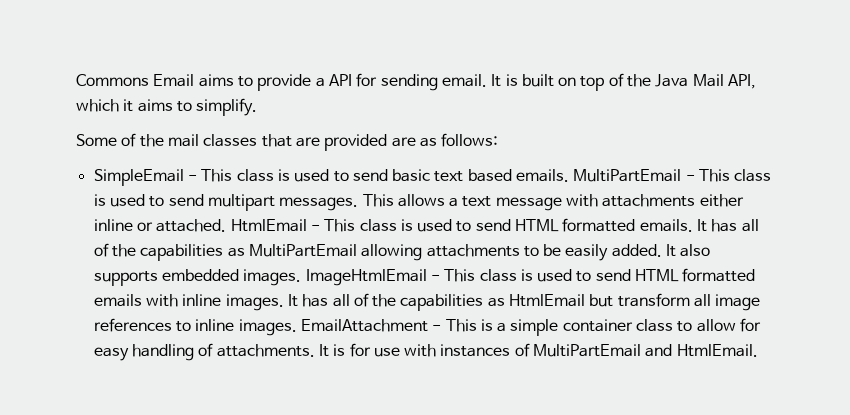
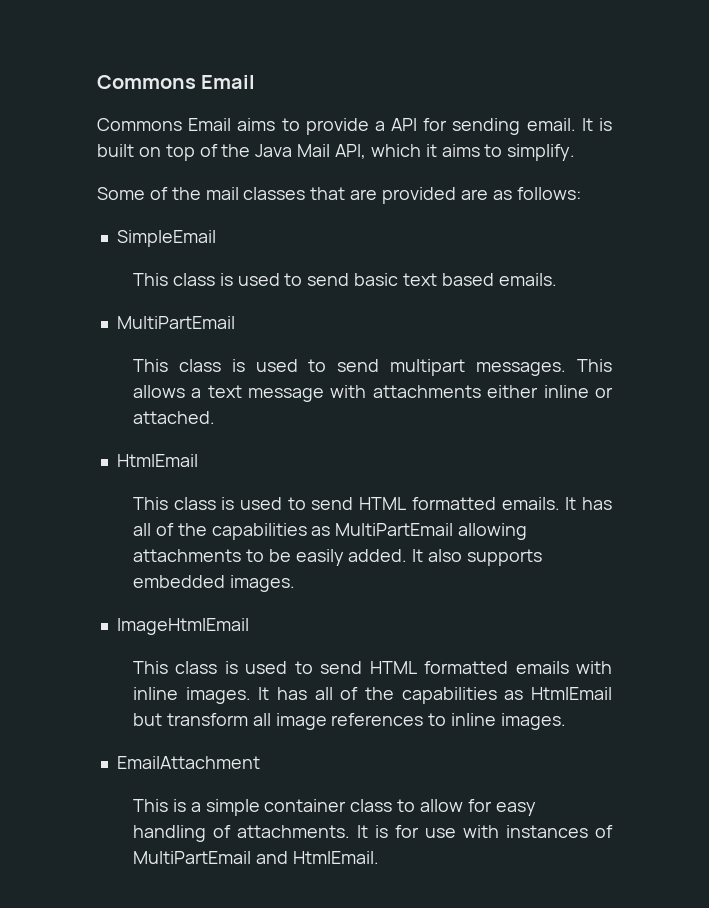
[76,74,195,87] Commons Email -> [97,75,256,89] [97,118,232,131] Commons Email // Commons Email
[187,175,197,181] - -> (216, 238) //
[573,169,695,182] MultiPartEmail - -> [116,316,235,329] // MultiPartEmail //
[230,219,320,232] HtmlEmail - -> [116,454,198,467] // HtmlEmail //
(302, 277) none -> (295, 583) //
[430,275,440,281] - -> (249, 626) //
(297, 327) none -> (566, 721) //
[432,325,442,331] - -> (260, 762) //

